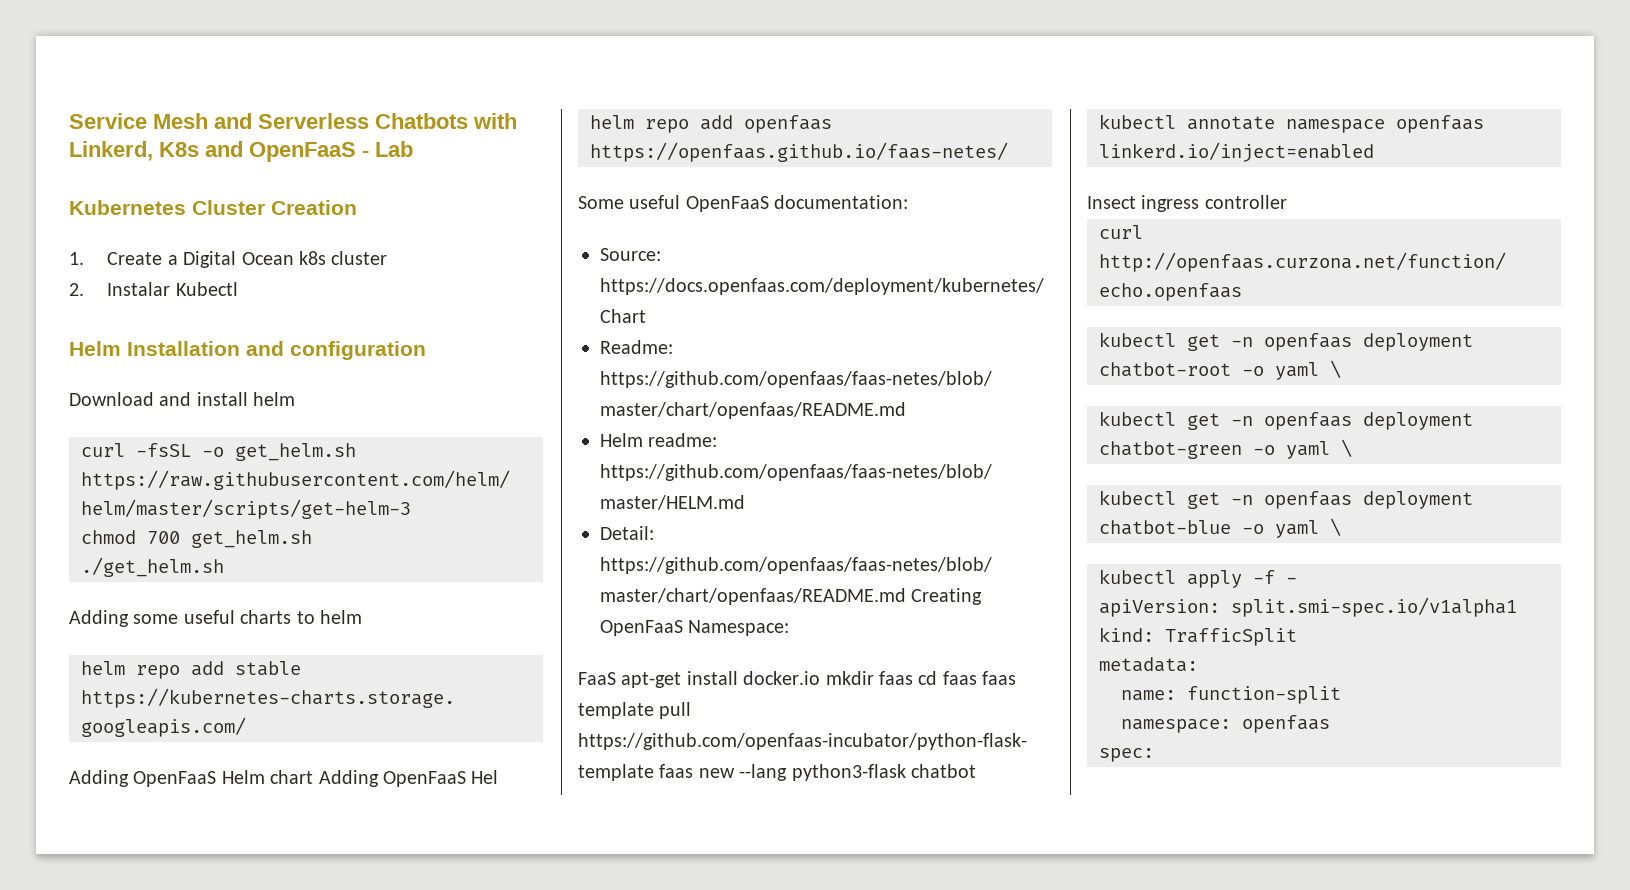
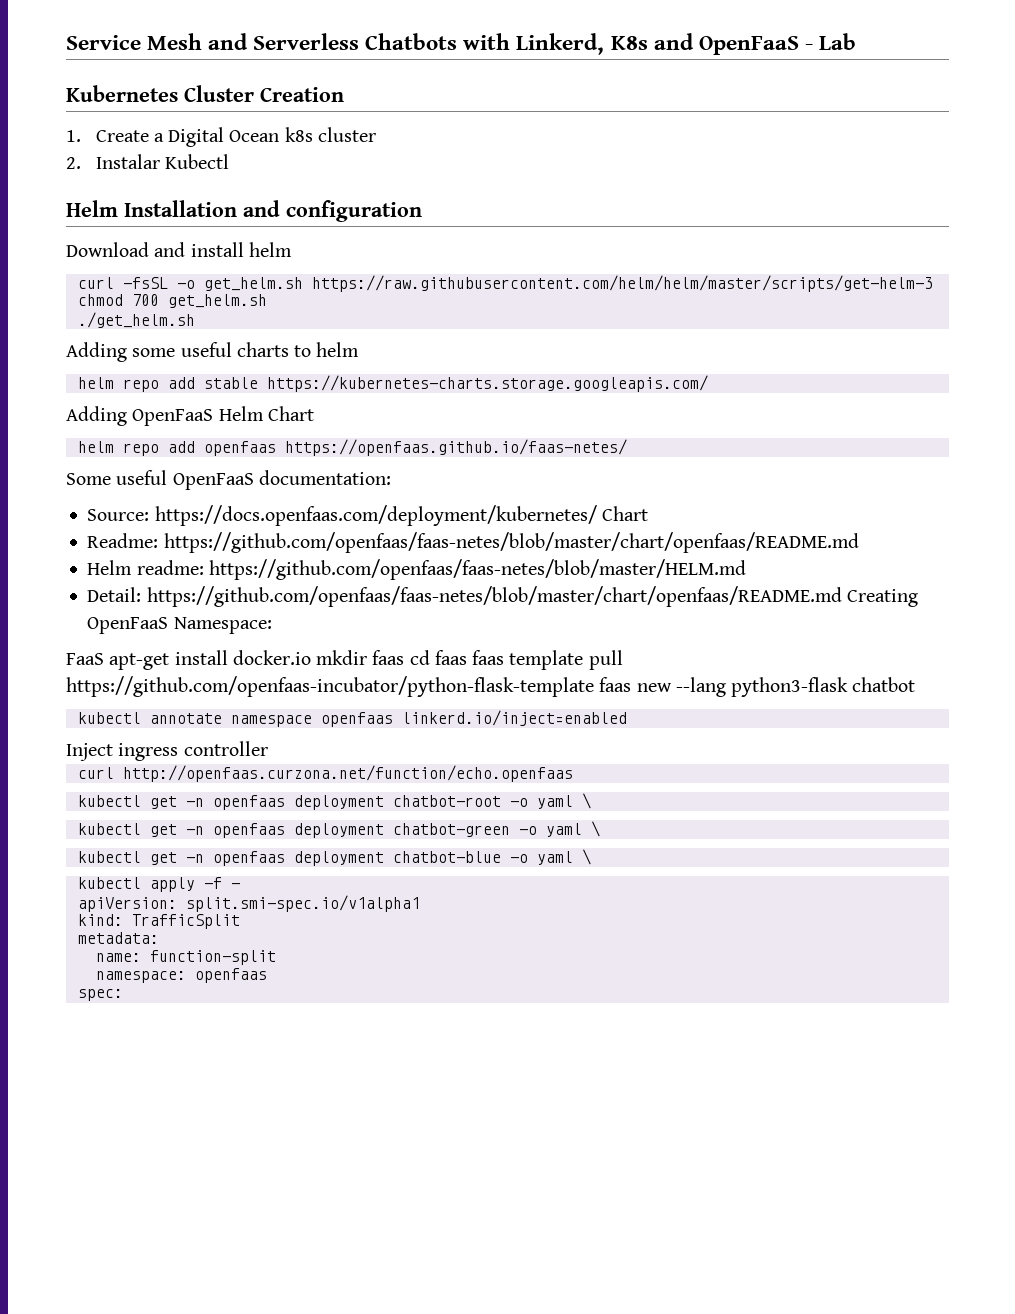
[270,770,499,787] chart Adding OpenFaaS Hel -> [267,406,314,421] Chart
[1087,196,1136,209] Insect -> [66,743,113,761] Inject

